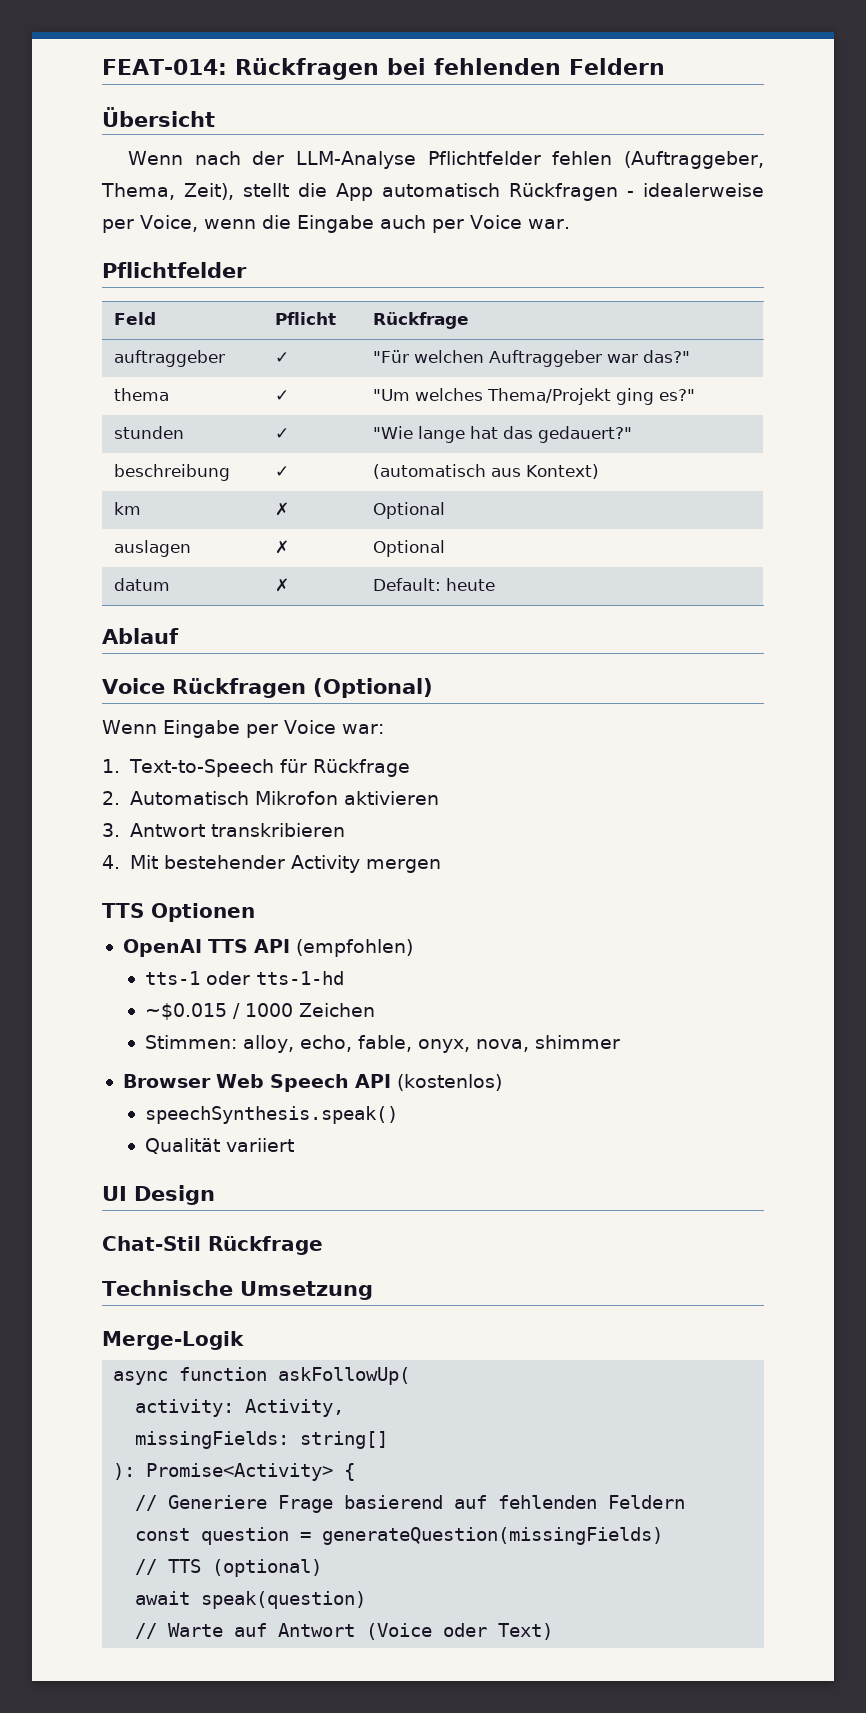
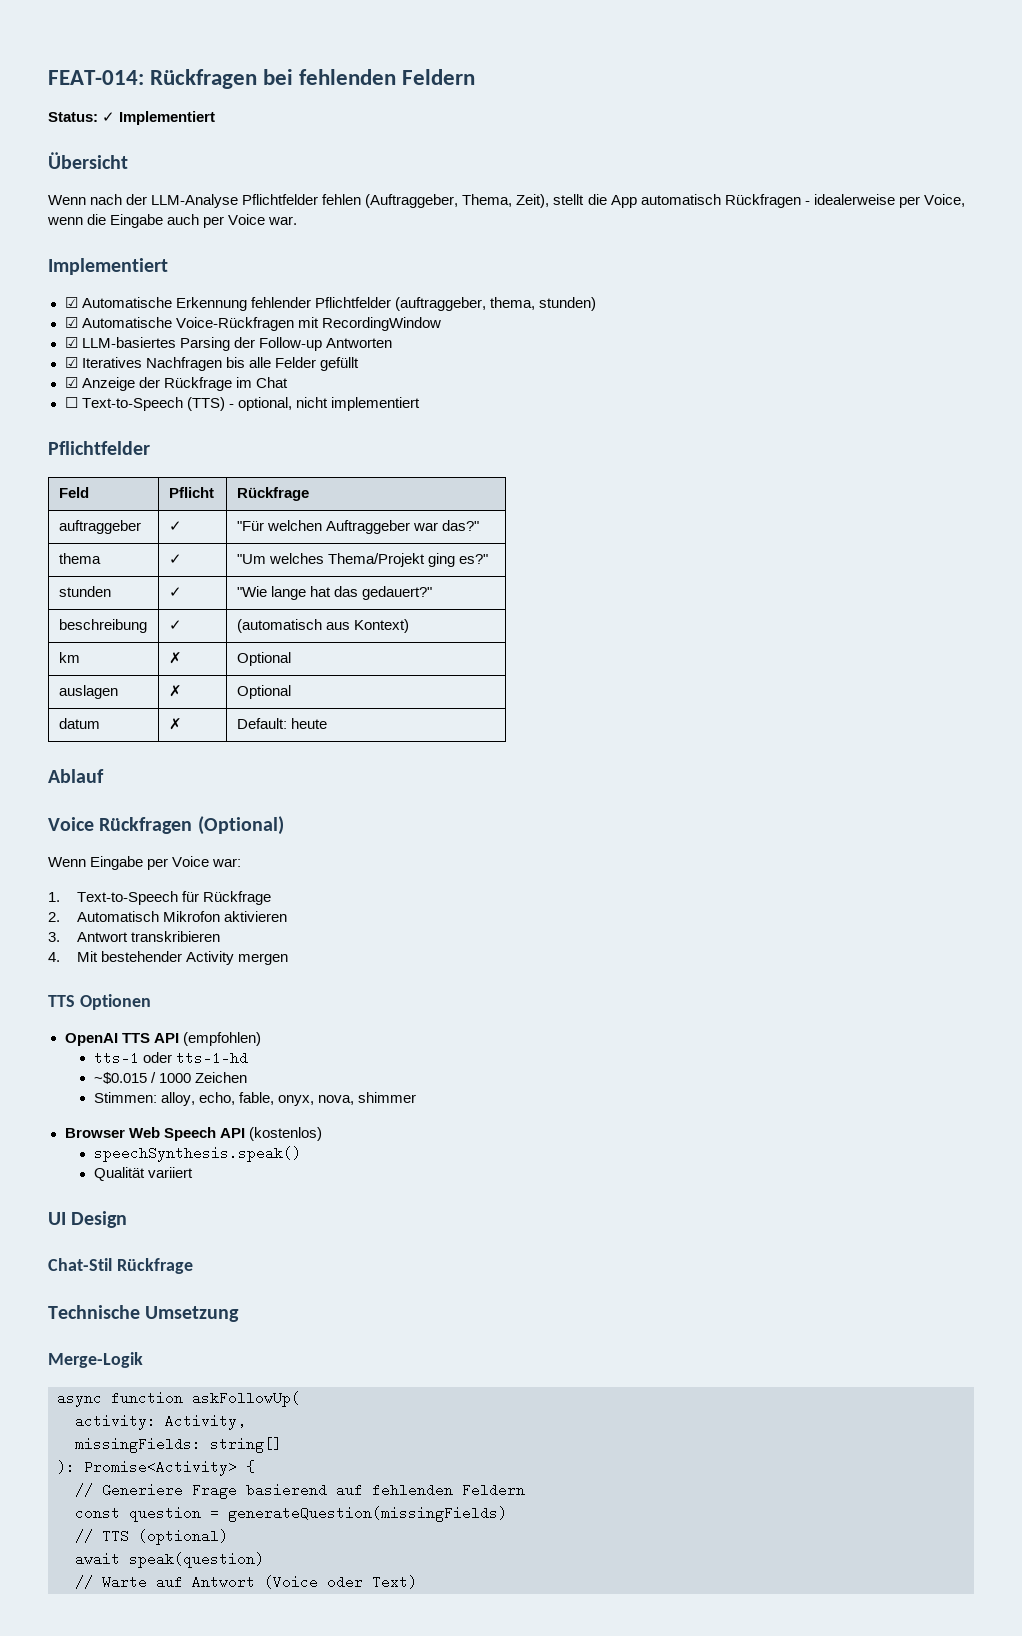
(665, 66) none -> [48,111,216,125] // Status: ✓ Implementiert
(570, 224) none -> [48,258,168,275] [64,297,596,311] [64,317,441,331] [64,337,392,351] [64,357,359,371] [64,377,288,391] [64,397,420,411] // Implementiert // ☑ Automatische Erkennung fehlender Pflichtfelder (auftraggeber, thema, stunden) // ☑ Automatische Voice-Rückfragen mit RecordingWindow // ☑ LLM-basiertes Parsing der Follow-up Antworten // ☑ Iteratives Nachfragen bis alle Felder gefüllt // ☑ Anzeige der Rückfrage im Chat // ☐ Text-to-Speech (TTS) - optional, nicht implementiert

